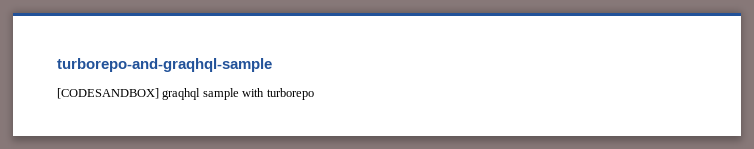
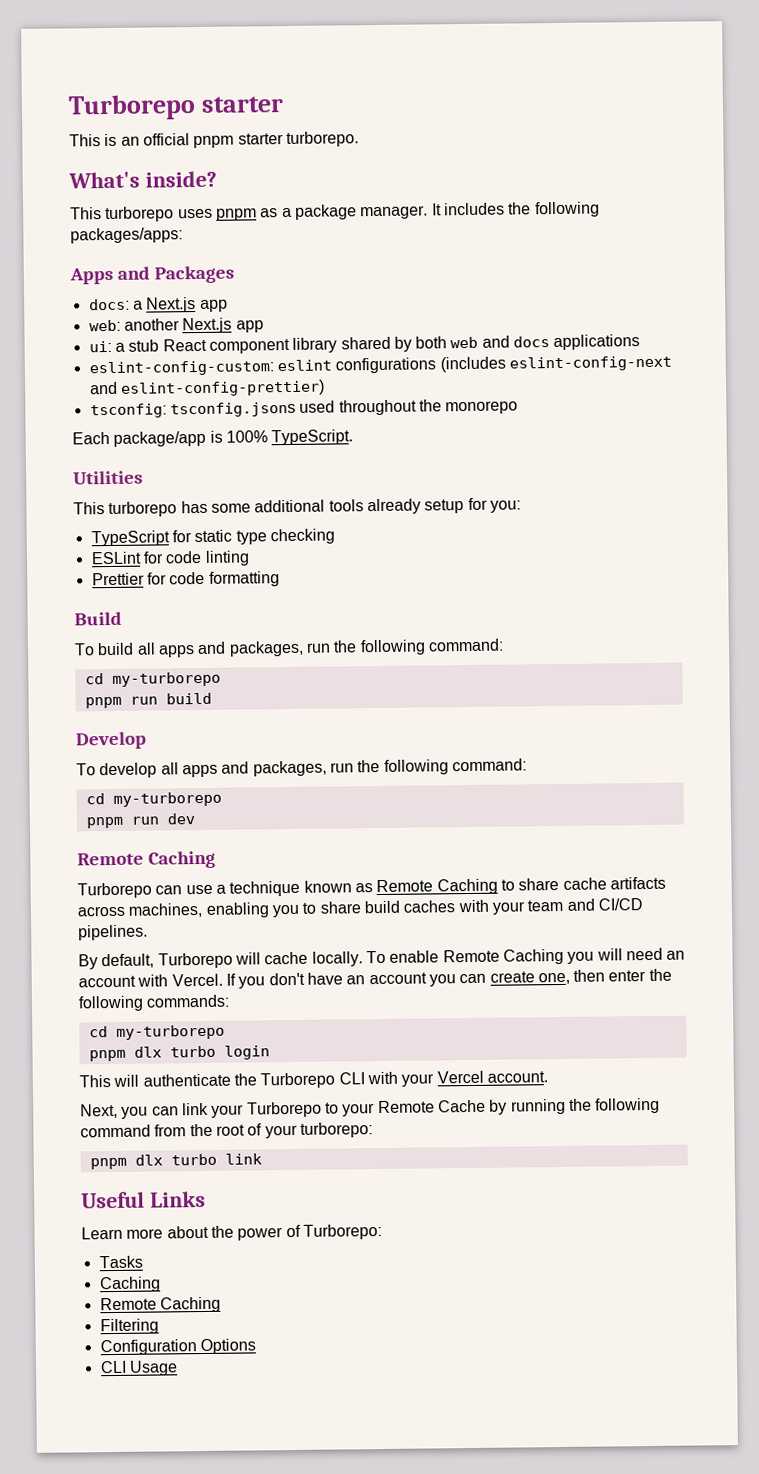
[57,58,272,72] [57,88,314,100] turborepo-and-graqhql-sample // [CODESANDBOX] graqhql sample with turborepo -> [68,94,284,121] [69,131,359,149] [68,170,217,189] [70,201,600,223] [70,227,183,244] [69,265,235,285] [88,297,228,313] [88,317,264,334] [88,334,641,354] [88,355,672,377] [89,379,325,397] [89,399,519,419] [72,429,354,447] [73,470,143,485] [73,497,521,518] [90,528,335,547] [90,550,250,566] [91,571,280,587] [74,611,122,626] [74,638,504,658] [84,671,221,687] [84,692,212,709] [75,731,147,750] [76,758,527,779] [85,791,222,807] [85,813,195,829] [77,850,217,869] [77,876,666,899] [77,898,643,918] [78,924,148,941] [78,947,686,970] [78,968,672,989] [78,994,231,1012] [88,1024,225,1040] [88,1045,270,1062] [79,1070,548,1089] [80,1097,661,1119] [80,1122,373,1139] [89,1153,262,1170] [81,1190,206,1209] [81,1224,382,1241] [98,1255,143,1269] [99,1276,161,1293] [99,1296,221,1313] [99,1318,159,1335] [99,1338,256,1356] [99,1360,178,1376] Turborepo starter // This is an official pnpm starter turborepo. // What's inside? // This turborepo uses pnpm as a package manager. It includes the following packages/apps: // Apps and Packages // docs: a Next.js app // web: another Next.js app // ui: a stub React component library shared by both web and docs applications // eslint-config-custom: eslint configurations (includes eslint-config-next and eslint-config-prettier) // tsconfig: tsconfig.jsons used throughout the monorepo // Each package/app is 100% TypeScript. // Utilities // This turborepo has some additional tools already setup for you: // TypeScript for static type checking // ESLint for code linting // Prettier for code formatting // Build // To build all apps and packages, run the following command: // cd my-turborepo // pnpm run build // Develop // To develop all apps and packages, run the following command: // cd my-turborepo // pnpm run dev // Remote Caching // Turborepo can use a technique known as Remote Caching to share cache artifacts across machines, enabling you to share build caches with your team and CI/CD pipelines. // By default, Turborepo will cache locally. To enable Remote Caching you will need an account with Vercel. If you don't have an account you can create one, then enter the following commands: // cd my-turborepo // pnpm dlx turbo login // This will authenticate the Turborepo CLI with your Vercel account. // Next, you can link your Turborepo to your Remote Cache by running the following command from the root of your turborepo: // pnpm dlx turbo link // Useful Links // Learn more about the power of Turborepo: // Tasks // Caching // Remote Caching // Filtering // Configuration Options // CLI Usage

